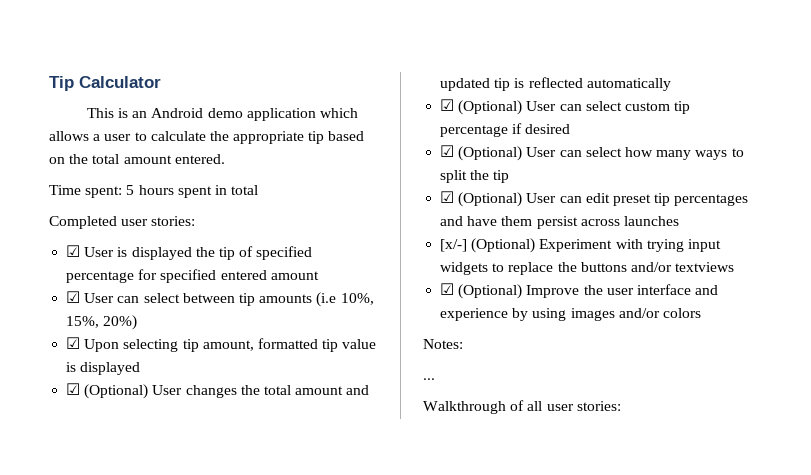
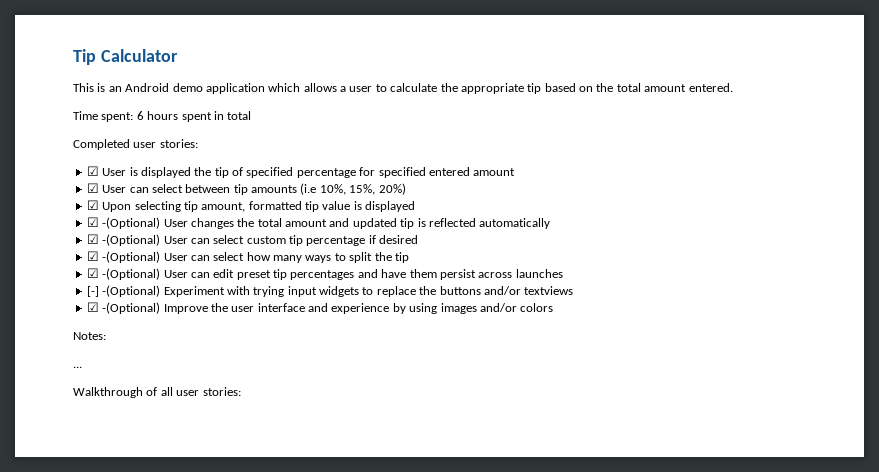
[126,185,135,195] 5 -> [136,111,144,120] 6
[84,384,149,399] (Optional) -> [102,217,161,229] -(Optional)
[458,100,523,115] (Optional) -> [102,234,161,246] -(Optional)
[458,146,523,161] (Optional) -> [102,251,161,263] -(Optional)
[458,192,523,207] (Optional) -> [102,268,161,280] -(Optional)
[440,238,536,253] [x/-] (Optional) -> [86,285,161,297] [-] -(Optional)
[458,284,523,299] (Optional) -> [102,302,161,314] -(Optional)

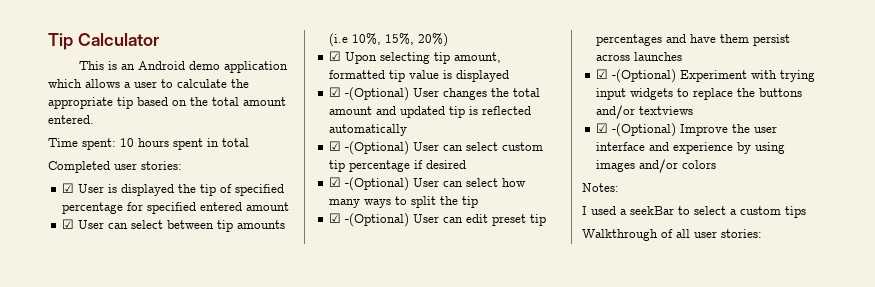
[136,111,144,120] 6 -> [120,138,134,147] 10
[86,286,99,297] [-] -> [596,69,609,79] ☑
[73,366,82,368] ... -> [582,206,806,218] I used a seekBar to select a custom tips

